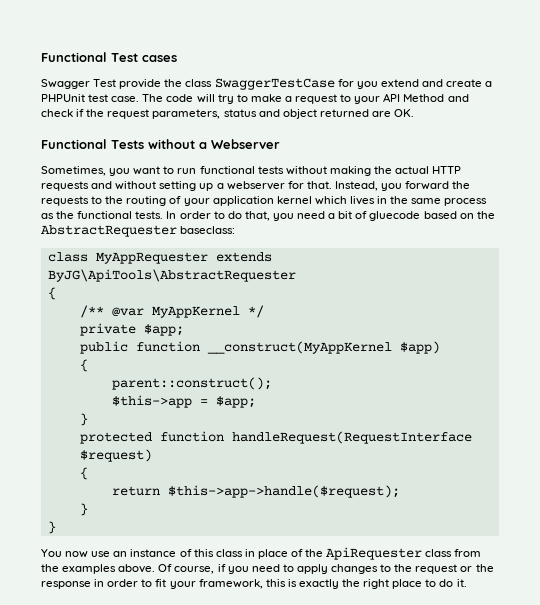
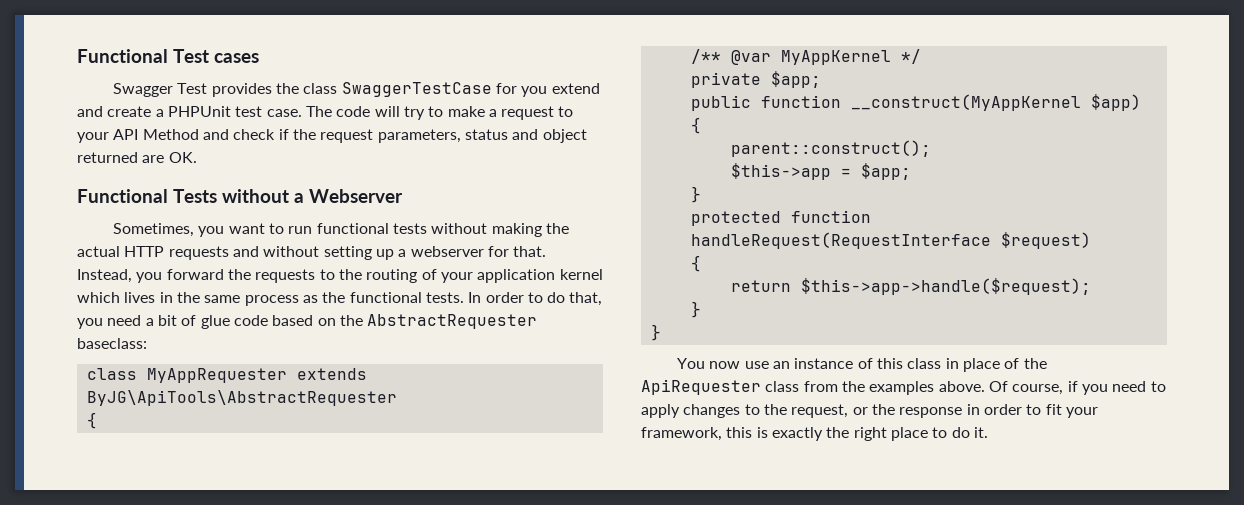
[119,79,162,89] provide -> [211,83,272,97] provides
[369,211,421,221] gluecode -> [200,315,268,329] glue code
[415,564,458,574] request -> [791,404,849,418] request,

